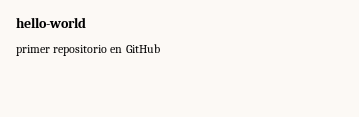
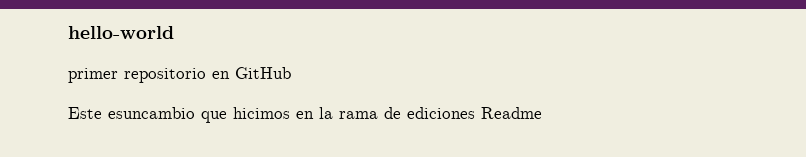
(160, 48) none -> [68,107,542,123] // Este esuncambio que hicimos en la rama de ediciones Readme

